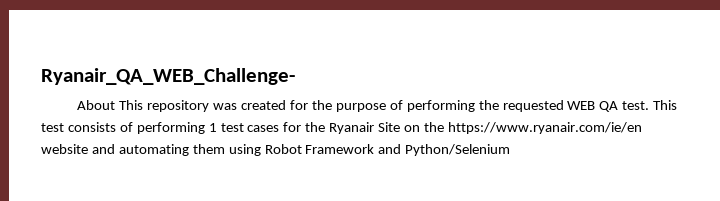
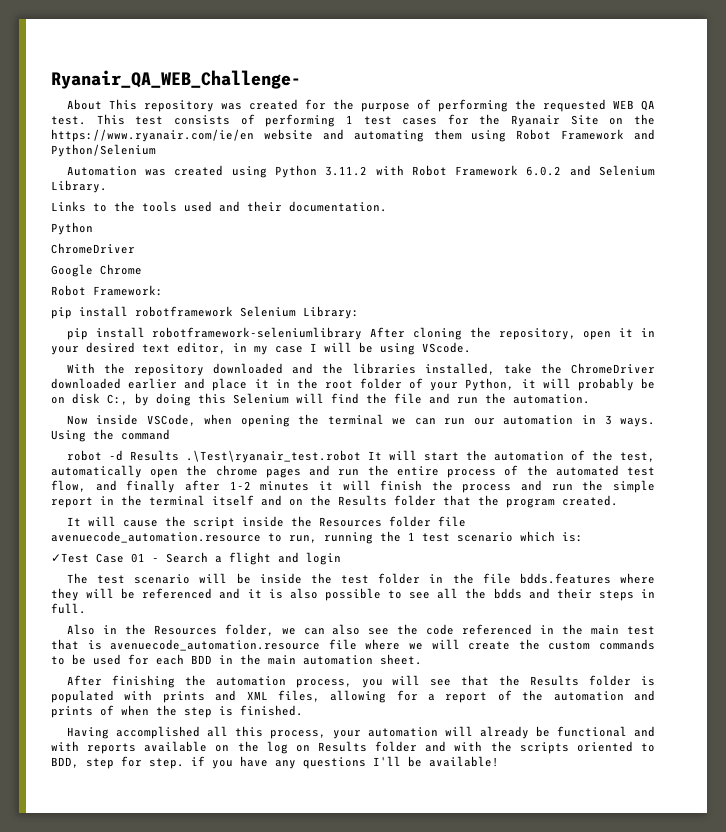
(511, 150) none -> [66,165,656,178] [51,180,107,193] [51,201,387,212] [51,222,93,235] [51,243,135,254] [51,264,142,277] [51,285,163,296] [51,306,359,319] [66,327,655,340] [51,342,471,355] [66,363,656,376] [51,378,655,391] [51,393,590,406] [66,414,656,427] [51,429,170,442] [66,450,655,463] [51,465,655,478] [51,480,655,493] [51,495,618,508] [66,516,466,529] [51,531,583,544] [51,552,341,565] [66,573,655,584] [51,588,656,601] [51,603,86,614] [66,624,655,636] [51,639,656,651] [51,654,422,665] [66,675,655,688] [51,690,655,703] [51,705,303,718] [66,726,655,739] [51,741,655,754] [51,756,499,769] // Automation was created using Python 3.11.2 with Robot Framework 6.0.2 and Selenium Library. // Links to the tools used and their documentation. // Python // ChromeDriver // Google Chrome // Robot Framework: // pip install robotframework Selenium Library: // pip install robotframework-seleniumlibrary After cloning the repository, open it in your desired text editor, in my case I will be using VScode. // With the repository downloaded and the libraries installed, take the ChromeDriver downloaded earlier and place it in the root folder of your Python, it will probably be on disk C:, by doing this Selenium will find the file and run the automation. // Now inside VSCode, when opening the terminal we can run our automation in 3 ways. Using the command // robot -d Results .\Test\ryanair_test.robot It will start the automation of the test, automatically open the chrome pages and run the entire process of the automated test flow, and finally after 1-2 minutes it will finish the process and run the simple report in the terminal itself and on the Results folder that the program created. // It will cause the script inside the Resources folder file avenuecode_automation.resource to run, running the 1 test scenario which is: // ✓Test Case 01 - Search a flight and login // The test scenario will be inside the test folder in the file bdds.features where they will be referenced and it is also possible to see all the bdds and their steps in full. // Also in the Resources folder, we can also see the code referenced in the main test that is avenuecode_automation.resource file where we will create the custom commands to be used for each BDD in the main automation sheet. // After finishing the automation process, you will see that the Results folder is populated with prints and XML files, allowing for a report of the automation and prints of when the step is finished. // Having accomplished all this process, your automation will already be functional and with reports available on the log on Results folder and with the scripts oriented to BDD, step for step. if you have any questions I'll be available!

